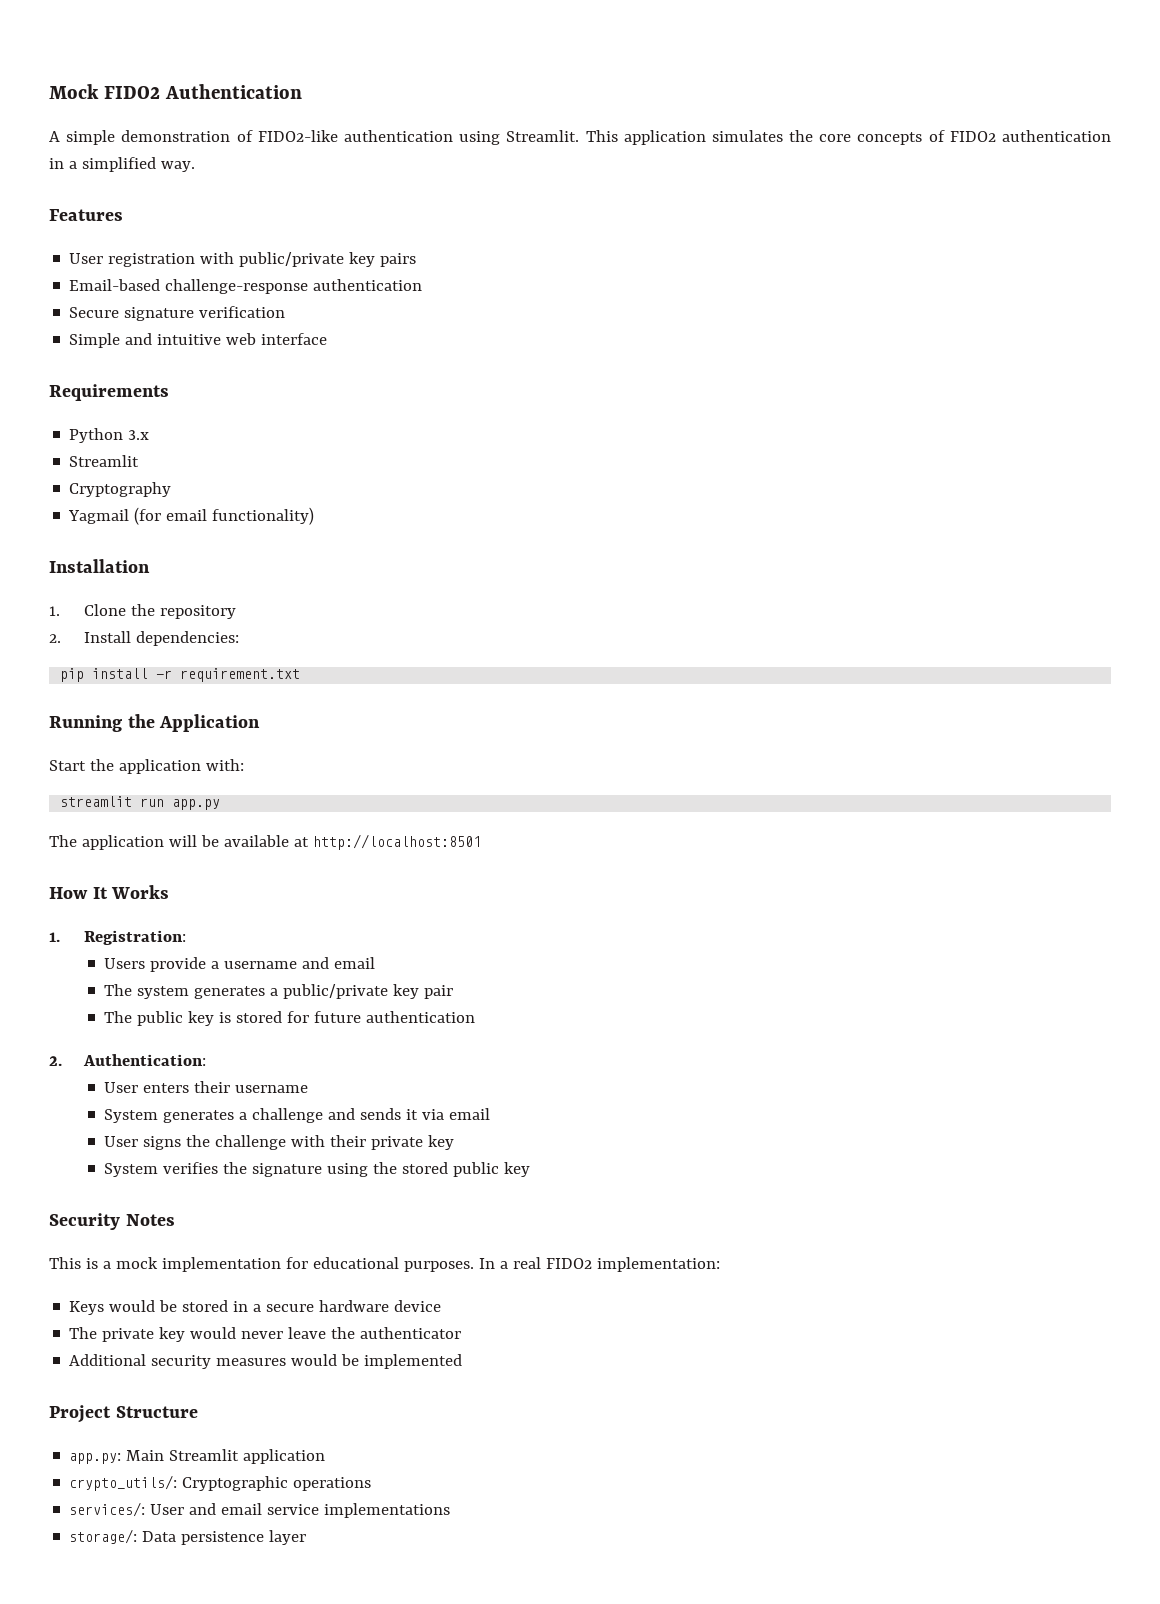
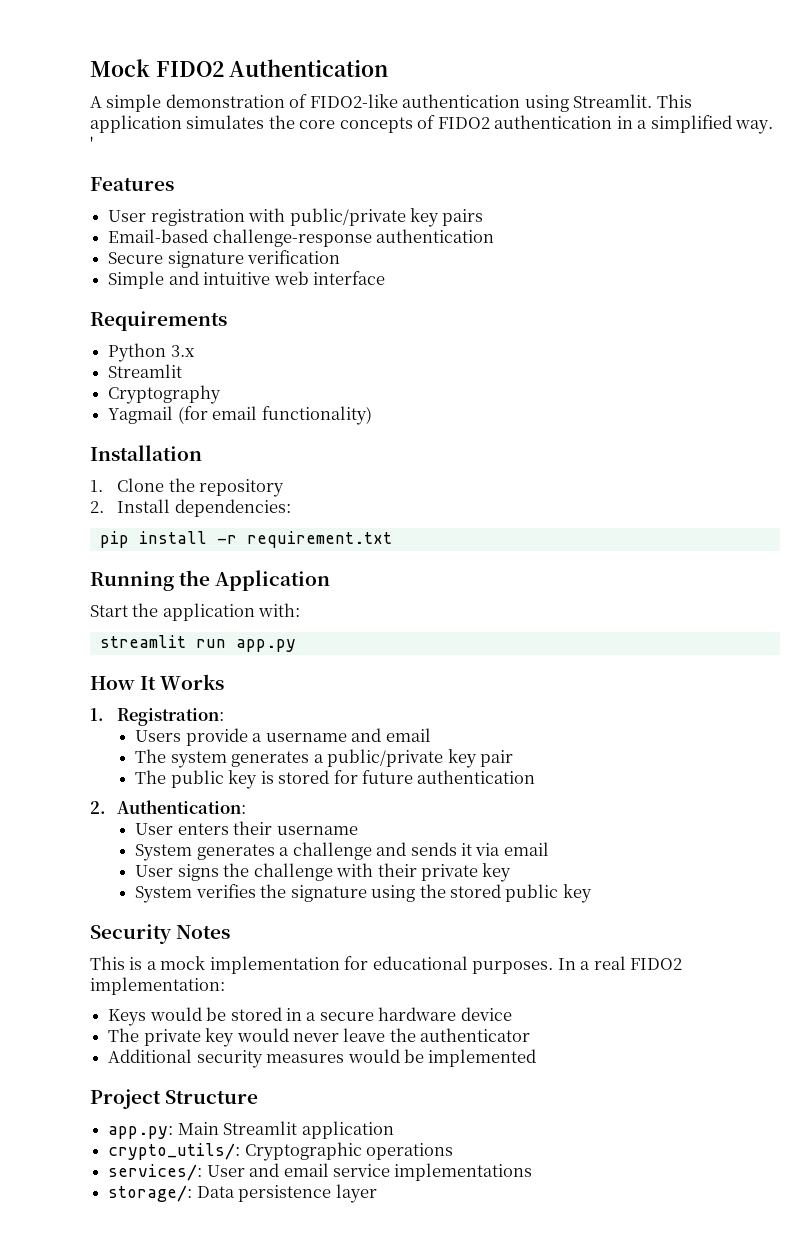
(195, 166) none -> [90,136,93,150] '
[49,834,481,850] // The application will be available at http://localhost:8501 -> (296, 645) none

